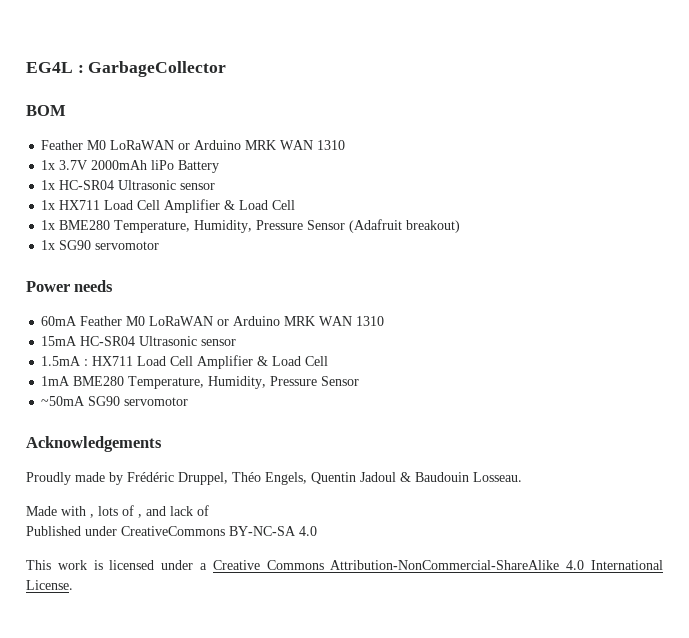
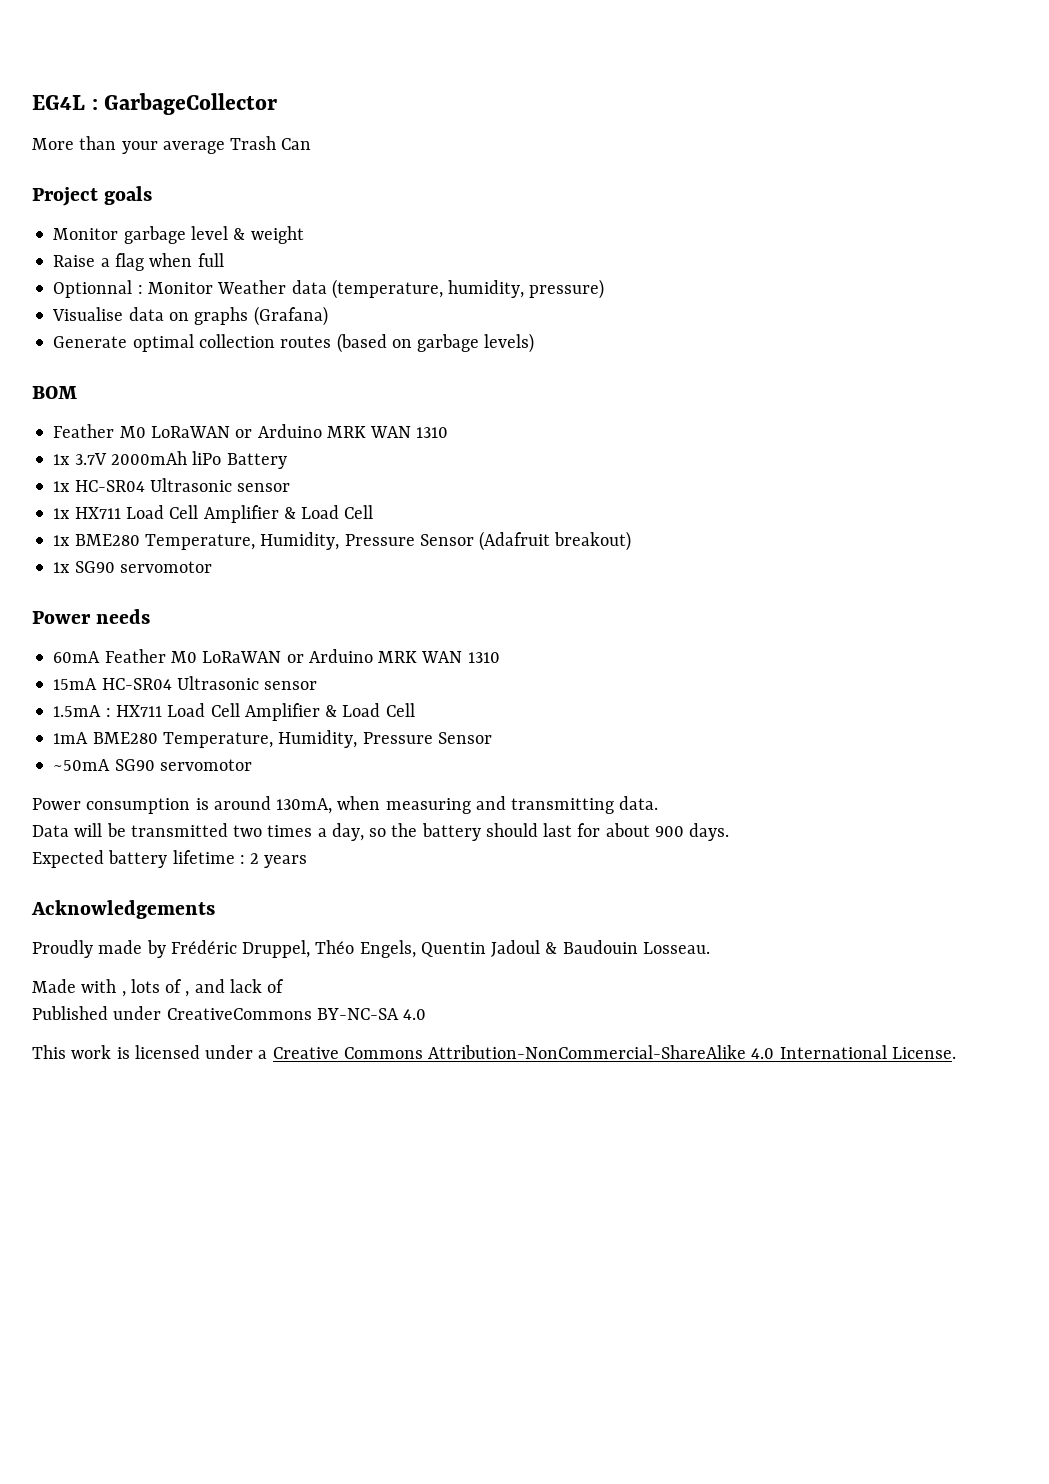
(227, 69) none -> [32,136,312,154] [32,186,153,206] [53,226,304,244] [53,253,224,271] [53,279,605,299] [52,306,328,326] [53,333,535,353] // More than your average Trash Can // Project goals // Monitor garbage level & weight // Raise a flag when full // Optionnal : Monitor Weather data (temperature, humidity, pressure) // Visualise data on graphs (Grafana) // Generate optimal collection routes (based on garbage levels)
(189, 401) none -> [32,796,659,814] [32,823,730,841] [32,850,308,868] // Power consumption is around 130mA, when measuring and transmitting data. // Data will be transmitted two times a day, so the battery should last for about 900 days. // Expected battery lifetime : 2 years

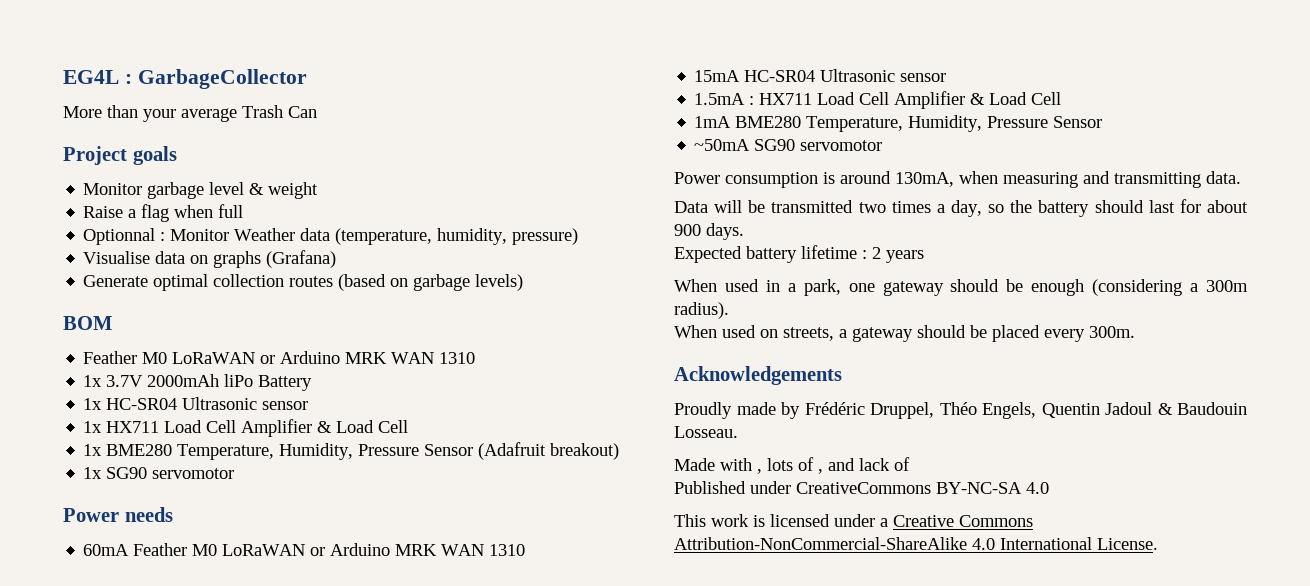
(308, 861) none -> [674,279,1248,296] [674,302,729,319] [674,325,1135,342] // When used in a park, one gateway should be enough (considering a 300m radius). // When used on streets, a gateway should be placed every 300m.

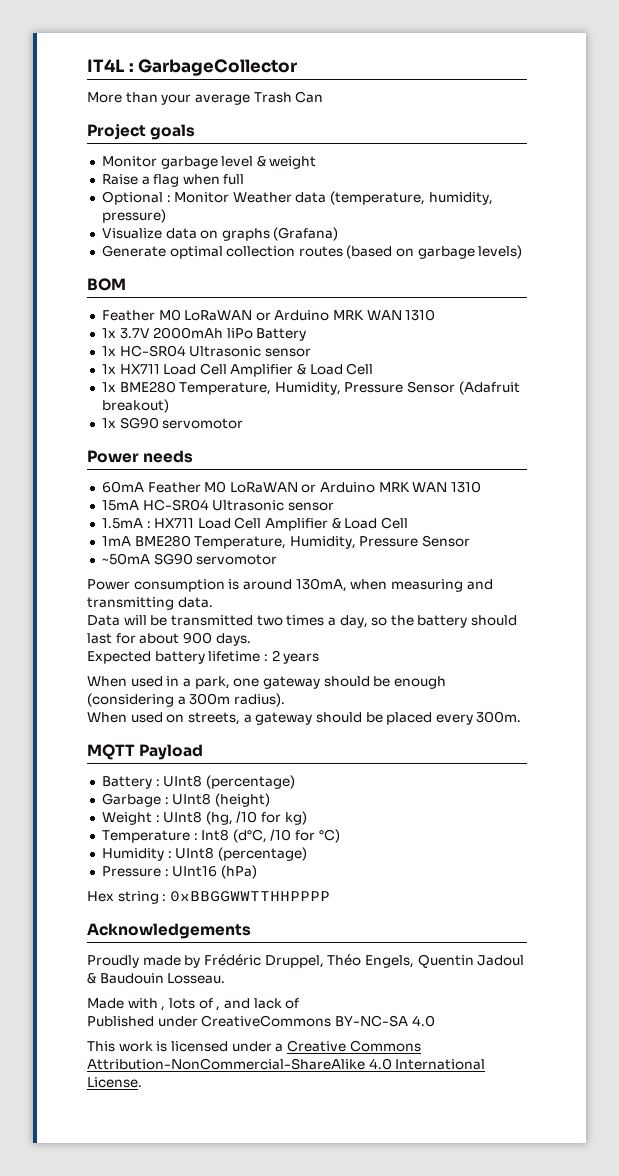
[63,70,119,84] EG4L -> [87,59,125,72] IT4L
[83,228,156,245] Optionnal -> [101,191,163,205] Optional
[83,251,151,264] Visualise -> [101,228,162,239] Visualize
(1135, 332) none -> [87,744,204,760] [101,775,295,789] [101,793,270,807] [101,811,307,825] [101,829,340,843] [101,847,307,861] [101,865,257,879] [87,891,330,904] // MQTT Payload // Battery : UInt8 (percentage) // Garbage : UInt8 (height) // Weight : UInt8 (hg, /10 for kg) // Temperature : Int8 (d°C, /10 for °C) // Humidity : UInt8 (percentage) // Pressure : UInt16 (hPa) // Hex string : 0xBBGGWWTTHHPPPP

